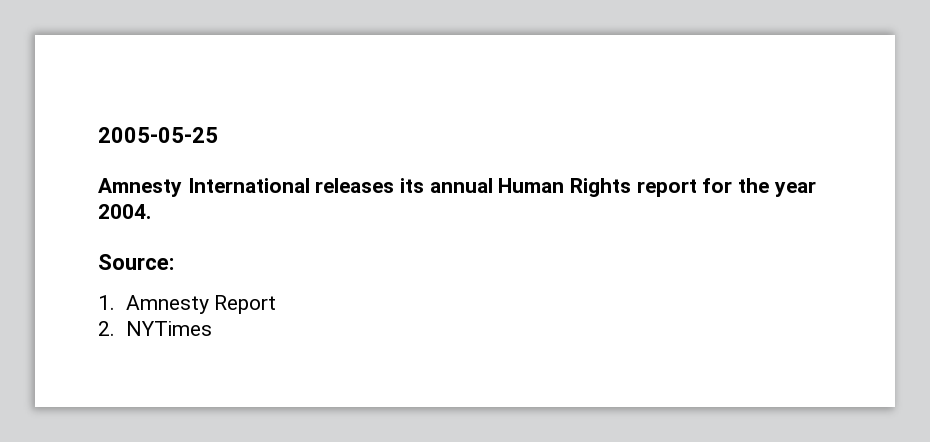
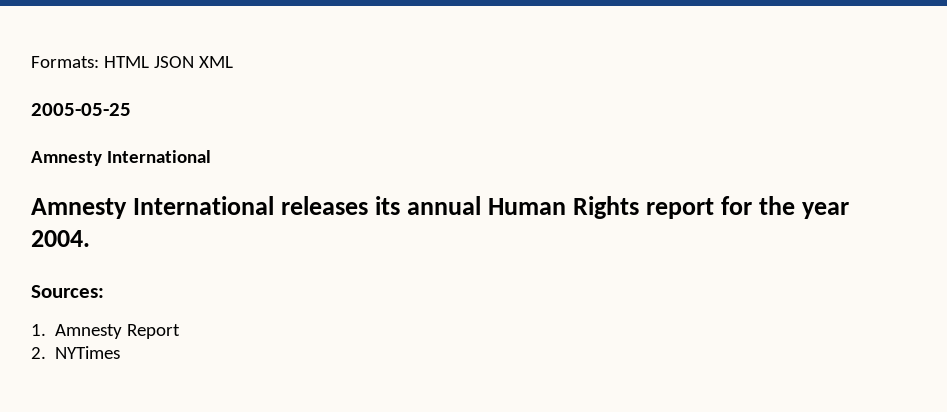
(98, 135) none -> [31,56,233,68] Formats: HTML JSON XML //
(310, 185) none -> [31,196,275,219] // Amnesty International
[98,254,174,270] Source: -> [31,285,104,298] Sources:

